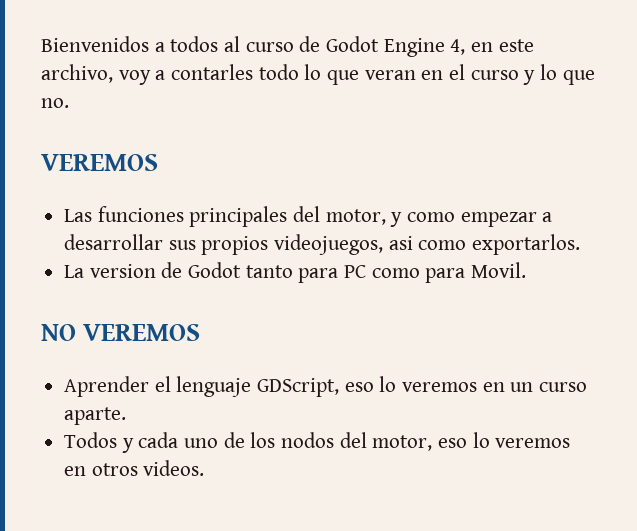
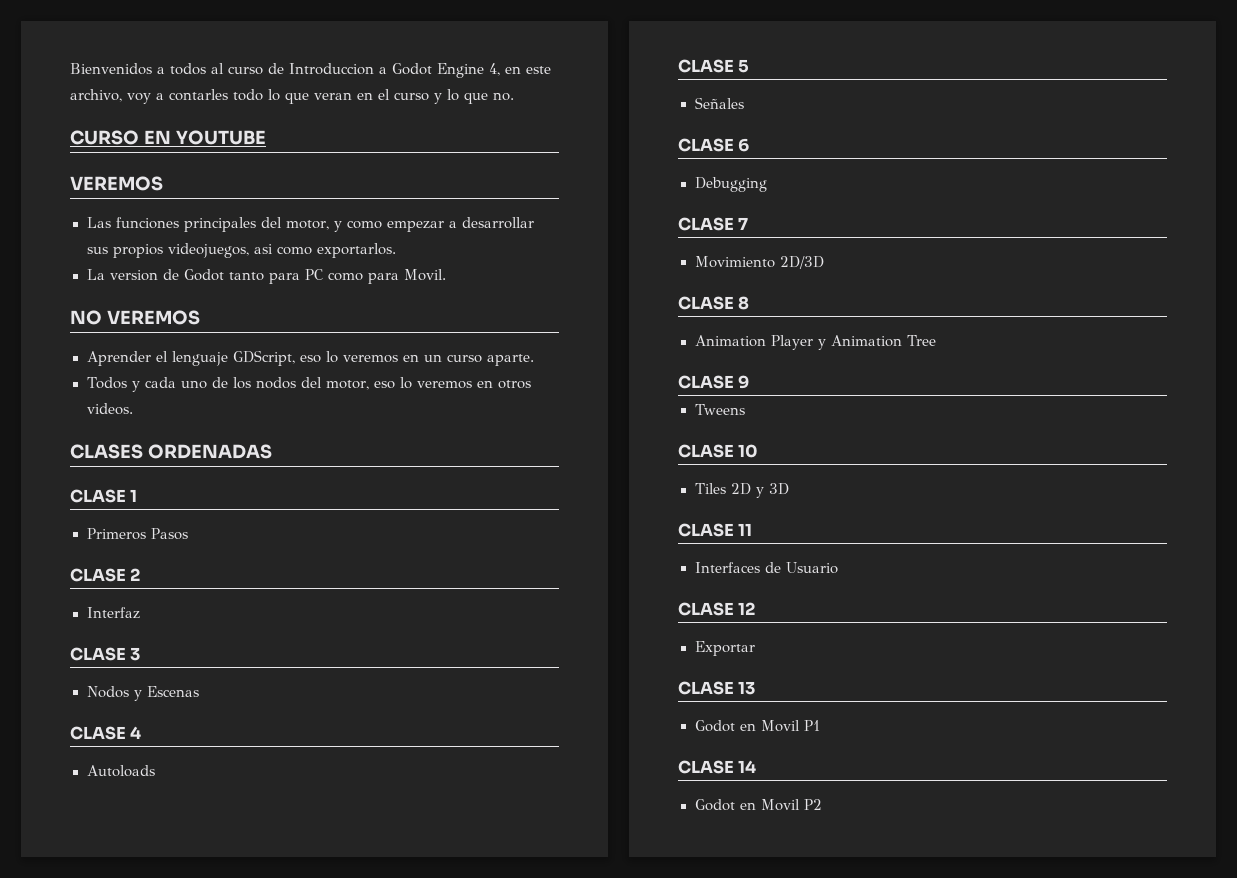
(321, 44) none -> [289,63,387,75] Introduccion a
(69, 103) none -> [70,130,266,145] // CURSO EN YOUTUBE
(205, 468) none -> [70,444,272,459] [70,489,138,503] [86,528,188,540] [70,568,141,582] [86,607,140,619] [70,647,141,661] [86,686,199,701] [70,726,142,740] [86,765,155,777] [678,59,750,73] [694,97,744,109] [678,138,750,152] [694,177,767,192] [678,217,749,231] [694,256,824,269] [678,296,750,310] [694,335,937,350] [678,375,750,389] [694,404,746,415] [678,444,759,458] [694,483,789,498] [678,523,753,537] [694,562,838,574] [678,602,756,616] [694,641,755,656] [678,681,756,695] [694,720,820,732] [678,760,757,774] [694,799,822,811] // CLASES ORDENADAS // CLASE 1 // Primeros Pasos // CLASE 2 // Interfaz // CLASE 3 // Nodos y Escenas // CLASE 4 // Autoloads // CLASE 5 // Señales // CLASE 6 // Debugging // CLASE 7 // Movimiento 2D/3D // CLASE 8 // Animation Player y Animation Tree // CLASE 9 // Tweens // CLASE 10 // Tiles 2D y 3D // CLASE 11 // Interfaces de Usuario // CLASE 12 // Exportar // CLASE 13 // Godot en Movil P1 // CLASE 14 // Godot en Movil P2

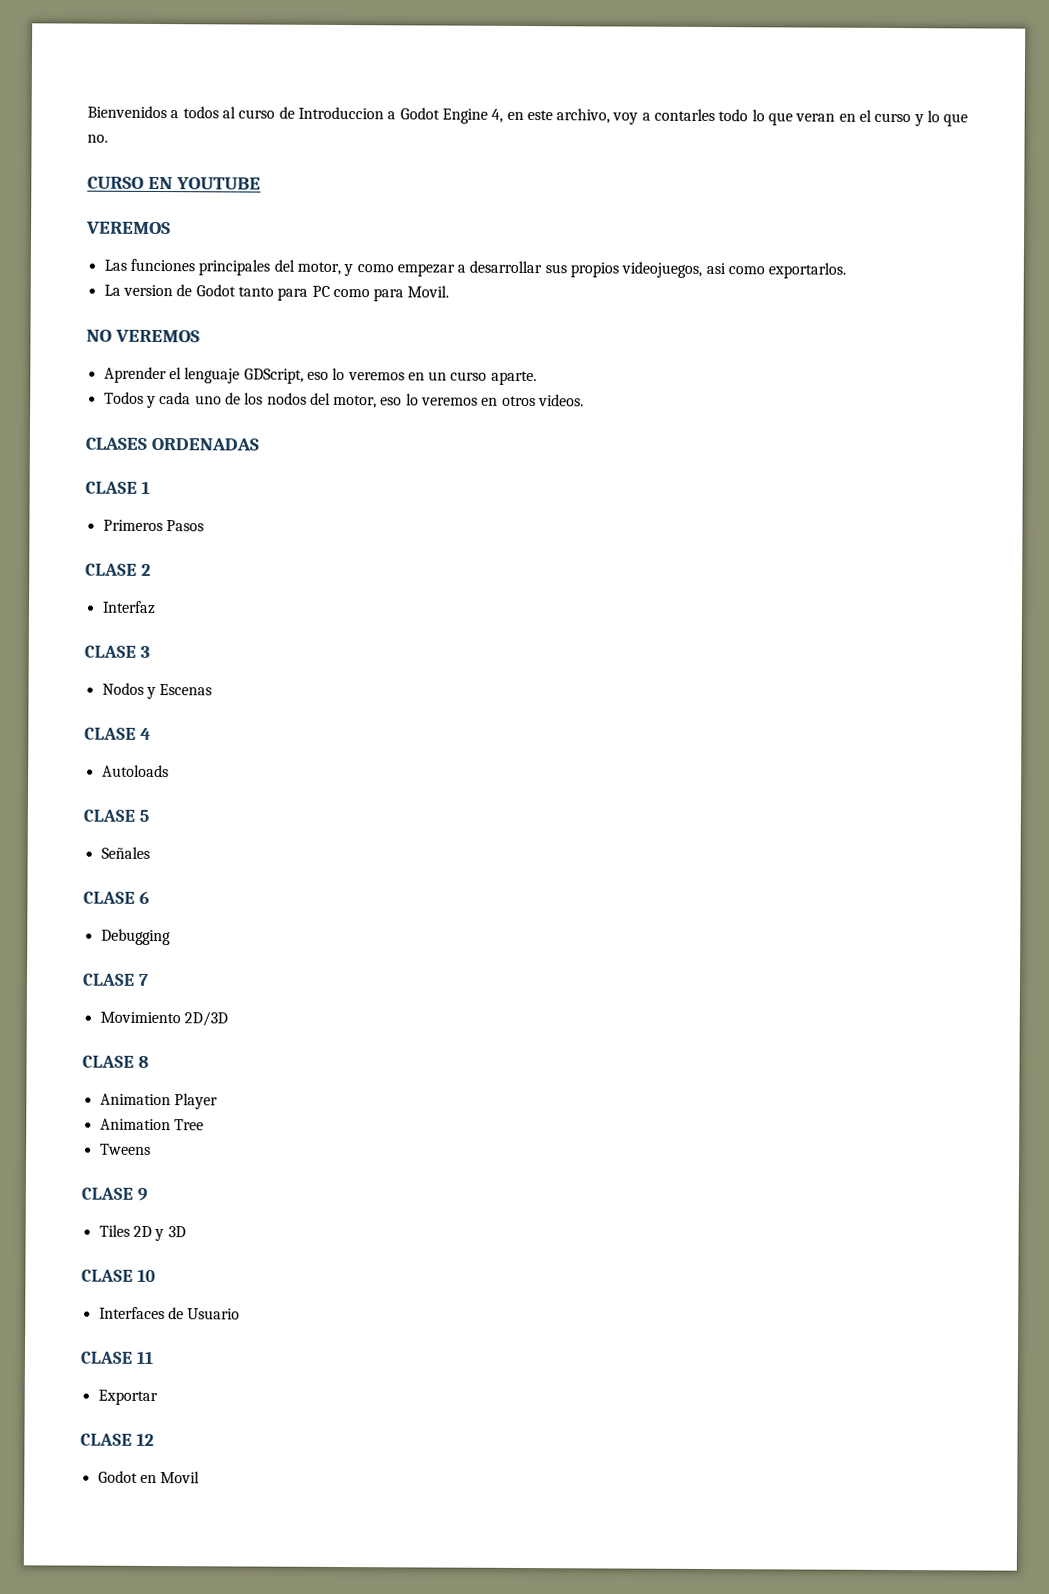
[817,339,826,350] y -> (218, 1101) //
[678,375,750,389] // CLASE 9 -> (204, 1125) none
[738,444,759,458] 10 -> [136,1187,148,1201] 9
[738,523,753,536] 11 -> [136,1268,156,1283] 10
[738,602,756,615] 12 -> [135,1350,153,1364] 11
[738,681,756,695] [694,720,820,732] [678,760,757,774] [694,799,822,811] 13 // Godot en Movil P1 // CLASE 14 // Godot en Movil P2 -> [135,1432,154,1447] [97,1470,201,1484] 12 // Godot en Movil

